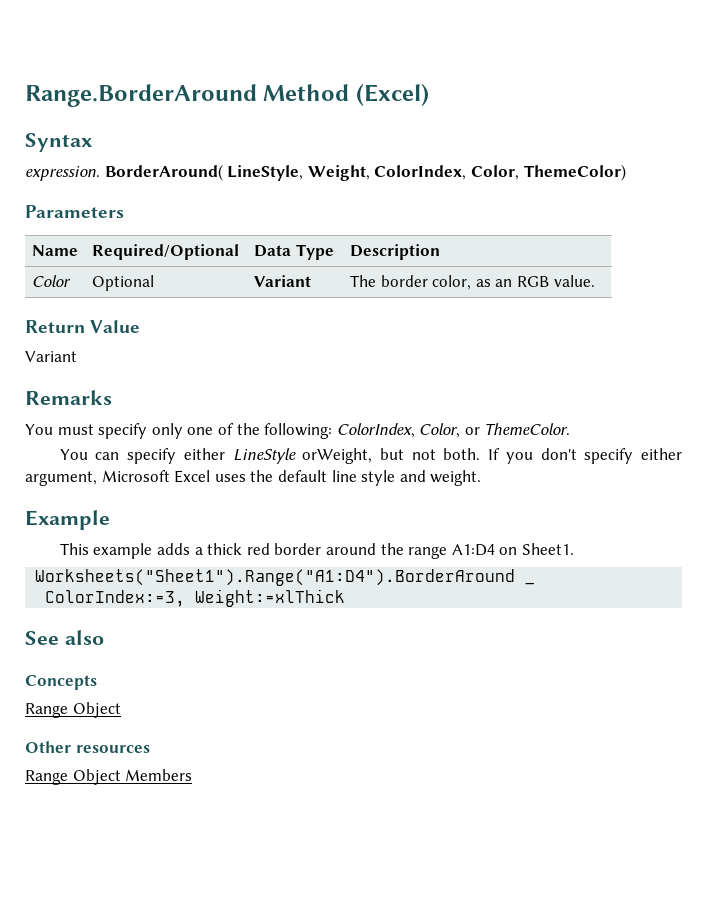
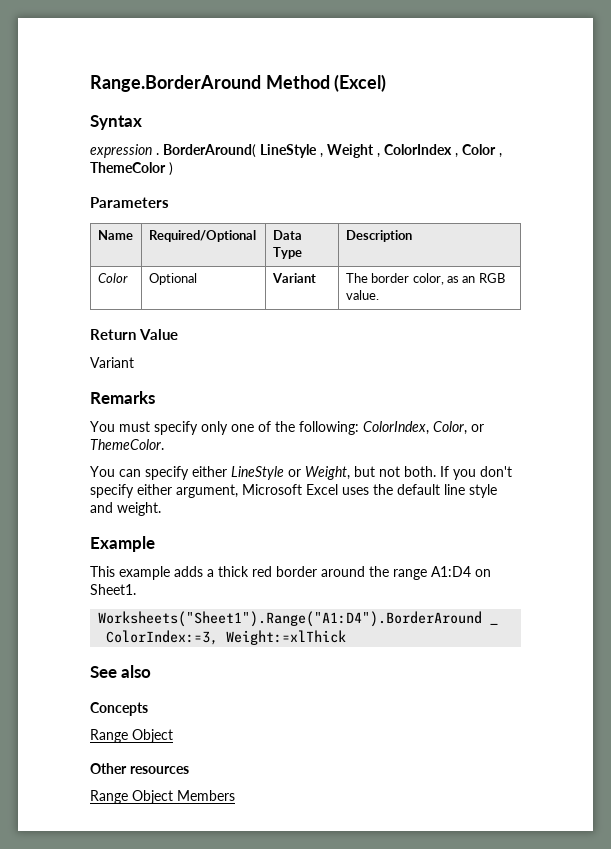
[25,164,626,181] expression. BorderAround( LineStyle, Weight, ColorIndex, Color, ThemeColor) -> [90,144,502,158] [90,162,173,176] expression . BorderAround( LineStyle , Weight , ColorIndex , Color , ThemeColor )
[302,448,373,464] orWeight, -> [288,466,350,480] or Weight,

